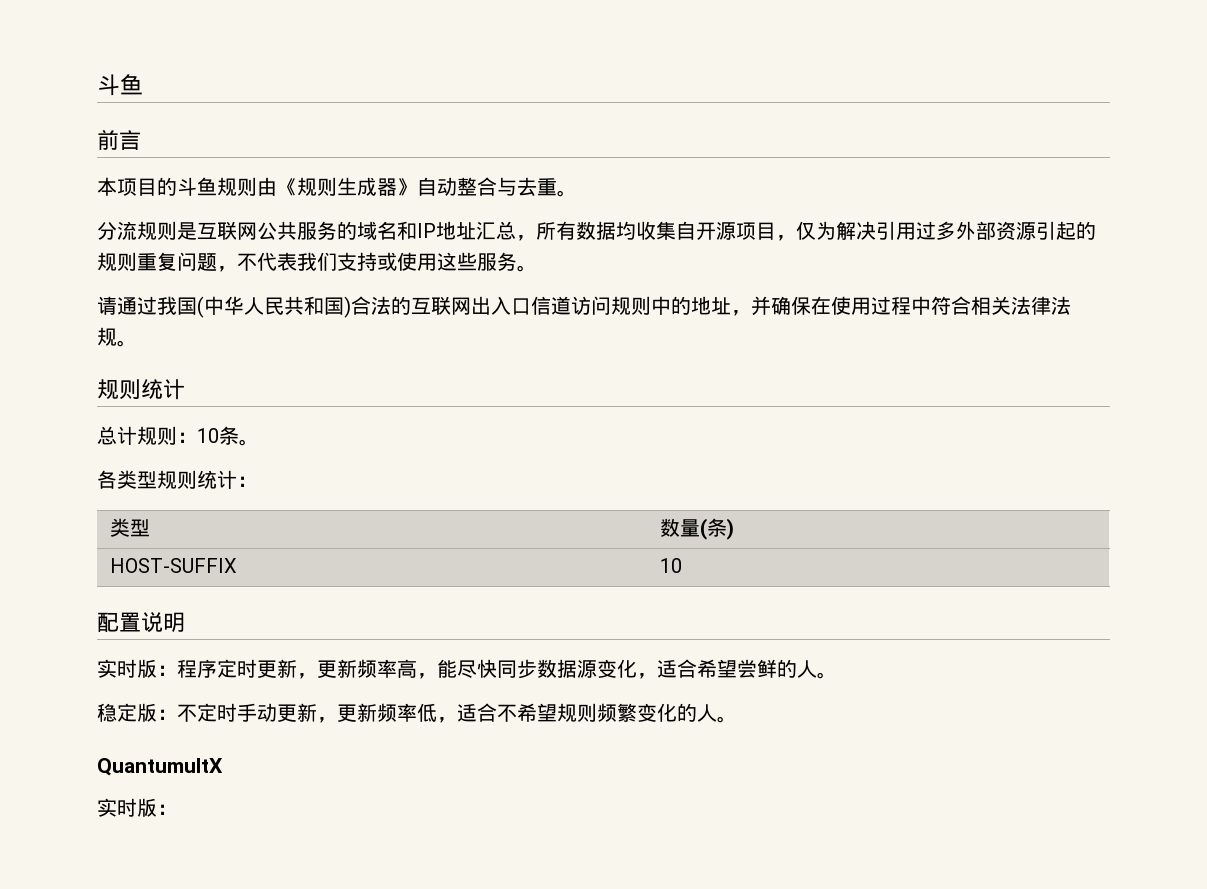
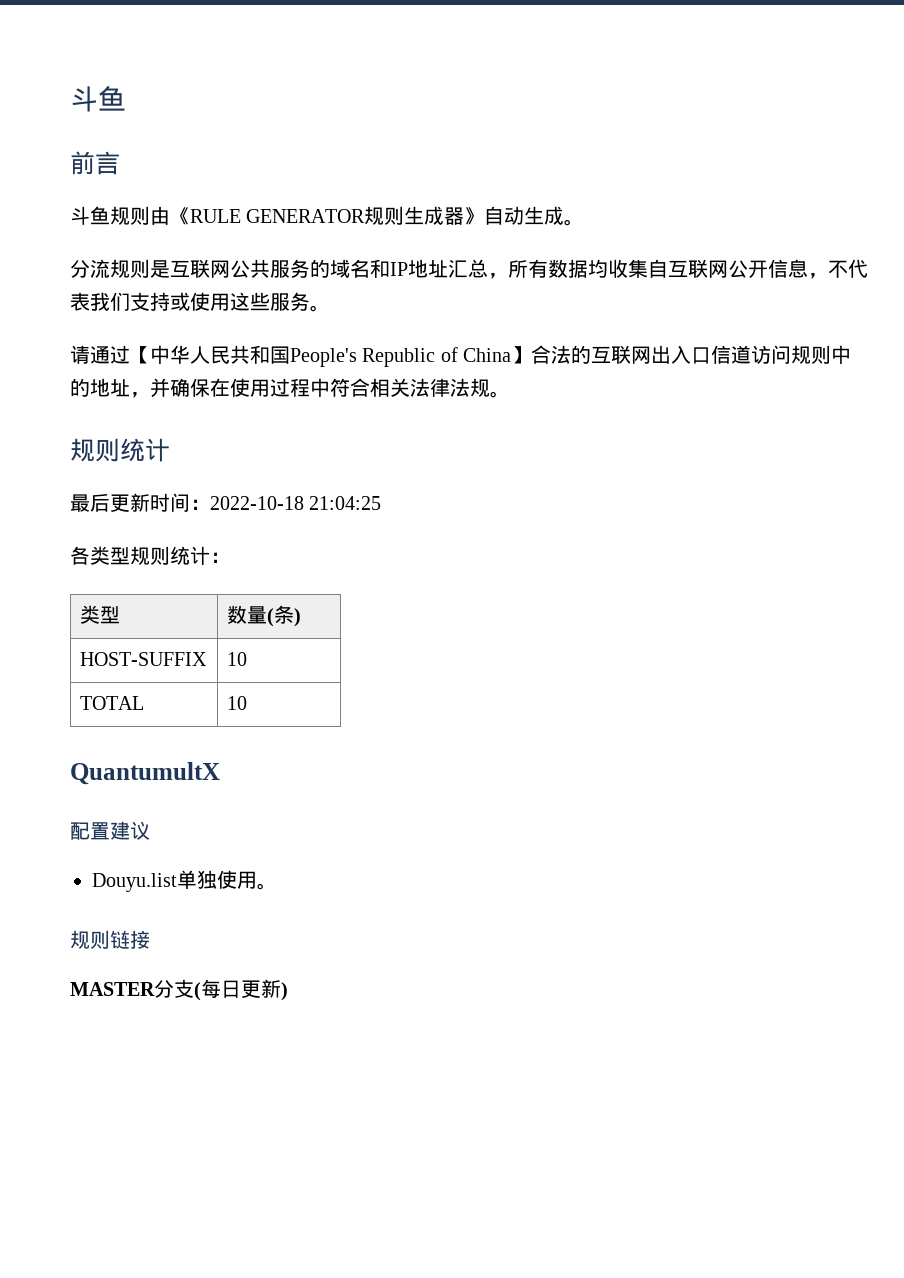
[97,177,177,196] 本项目的 -> (120, 163) none
(297, 187) none -> [190,209,366,223] RULE GENERATOR
[457,177,557,196] 整合与去重 -> [524,206,565,225] 生成
[696,221,1096,241] [97,252,217,271] 开源项目，仅为解决引用过多外部资源引起的规则重复问题 -> [668,259,808,278] 互联网公开信息
[157,296,204,318] 我国( -> [130,346,150,364] 【
[344,296,351,318] ) -> [290,346,532,367] People's Republic of China】
[97,426,259,446] 总计规则：10条。 -> [70,493,382,512] 最后更新时间：2022-10-18 21:04:25
[97,612,185,633] [97,659,837,679] [97,703,737,723] [97,758,223,776] [97,798,177,817] // 配置说明 // 实时版：程序定时更新，更新频率高，能尽快同步数据源变化，适合希望尝鲜的人。 // 稳定版：不定时手动更新，更新频率低，适合不希望规则频繁变化的人。 // QuantumultX // 实时版： -> [80,696,145,710] [227,696,248,710] [70,762,220,785] [70,821,150,840] [92,870,277,892] [70,930,150,949] [70,979,288,1001] // TOTAL | 10 // QuantumultX // 配置建议 // Douyu.list单独使用。 // 规则链接 // MASTER分支(每日更新)

